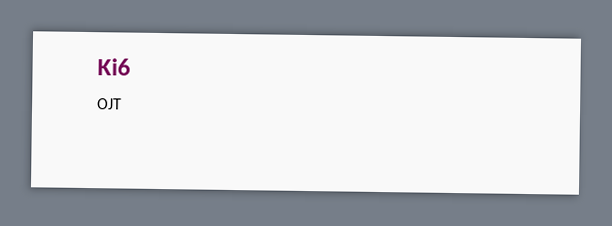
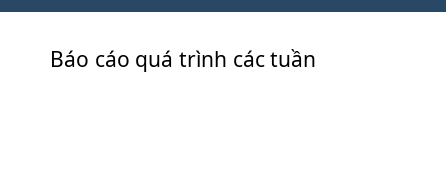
[97,58,131,76] [97,98,122,110] Ki6 // OJT -> [50,49,317,72] Báo cáo quá trình các tuần

